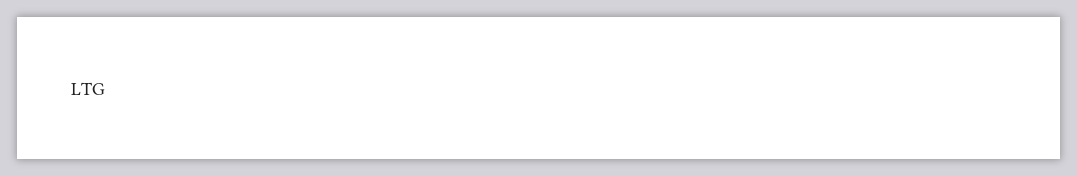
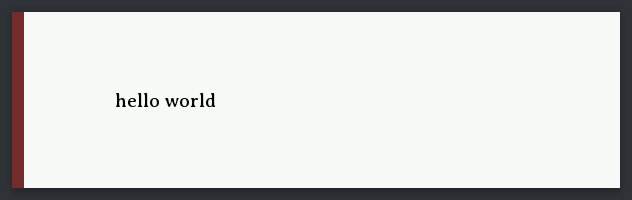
[71,82,105,95] LTG -> [115,93,217,107] hello world

